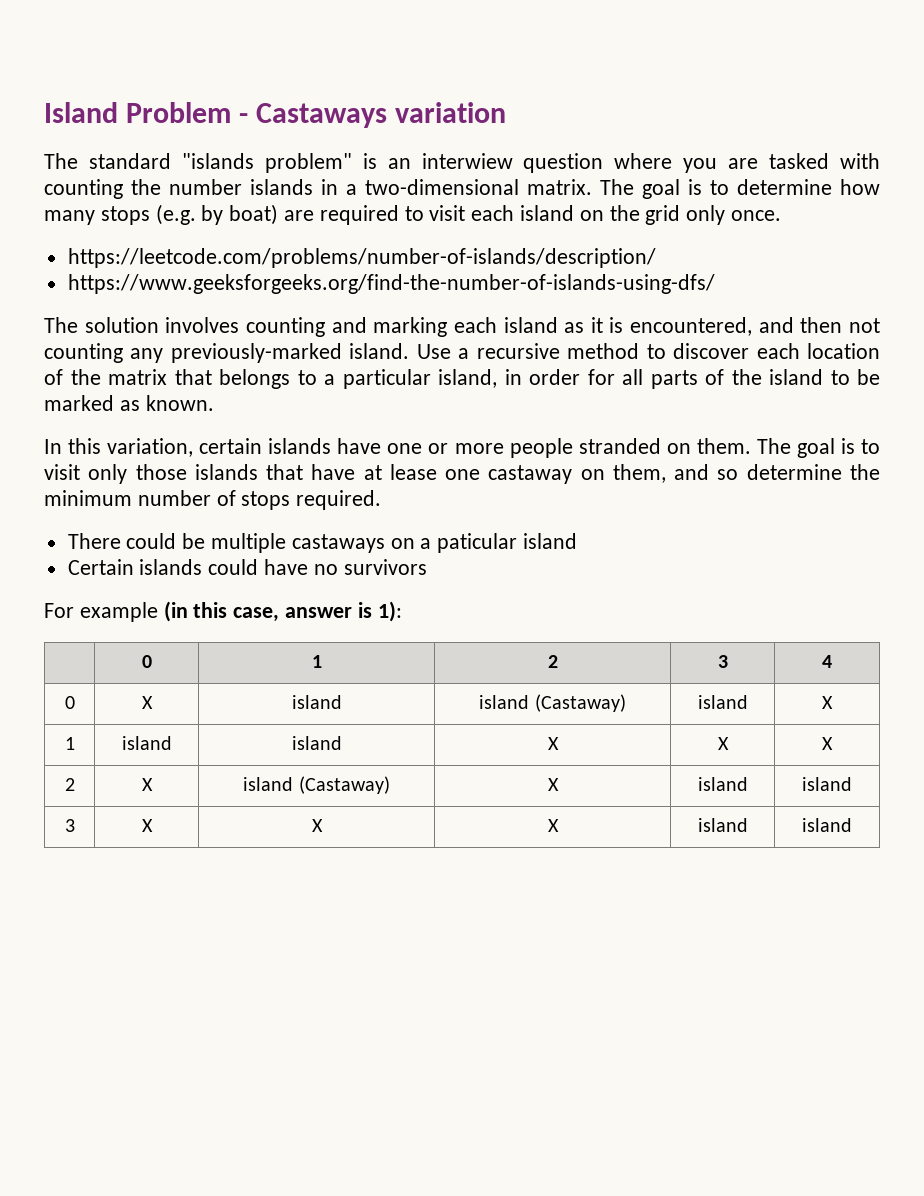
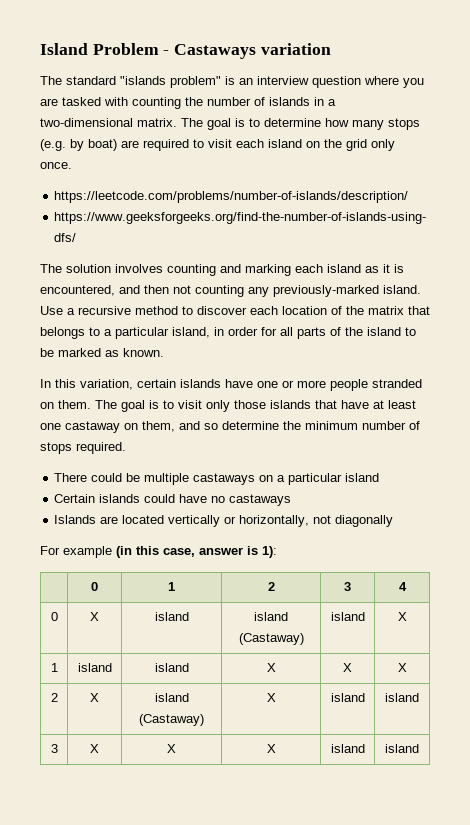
[421,153,513,169] interwiew -> [257,76,309,85] interview
(242, 187) none -> [254,97,265,106] of
[389,464,437,480] lease -> [388,400,416,409] least
[437,533,518,553] paticular -> [288,473,343,485] particular
[343,559,427,575] survivors -> [229,494,292,506] [54,515,394,527] castaways // Islands are located vertically or horizontally, not diagonally

